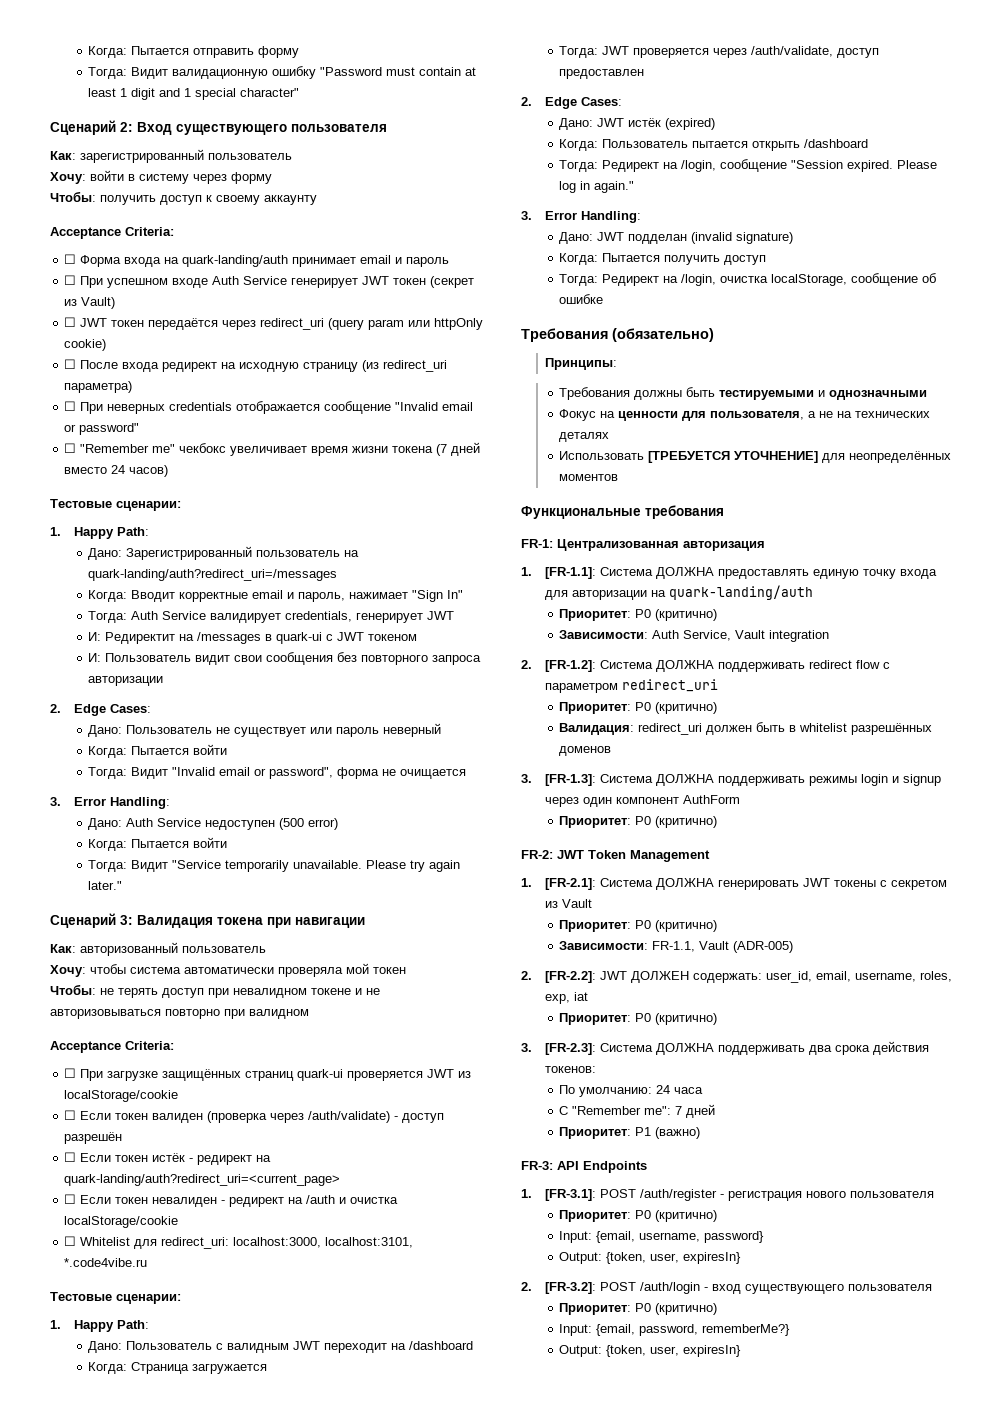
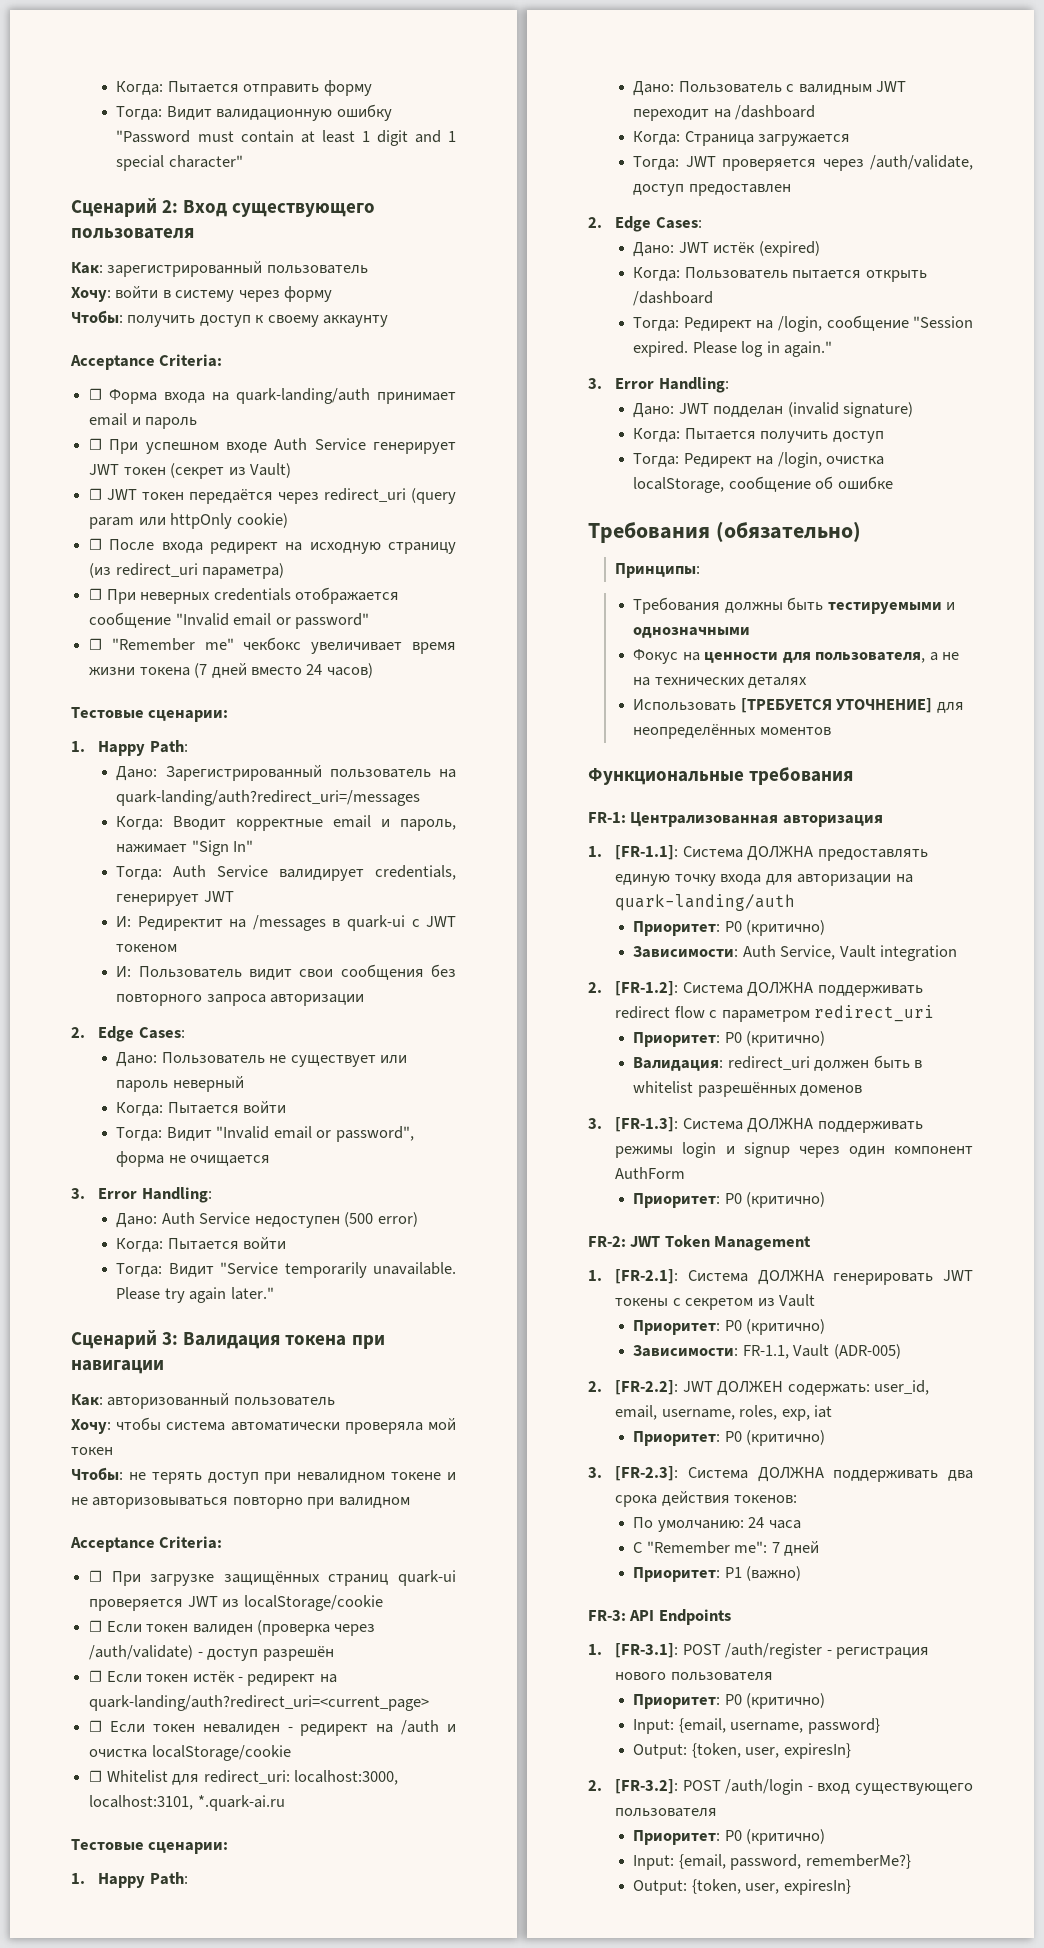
[64,1258,148,1267] *.code4vibe.ru -> [197,1795,285,1811] *.quark-ai.ru

